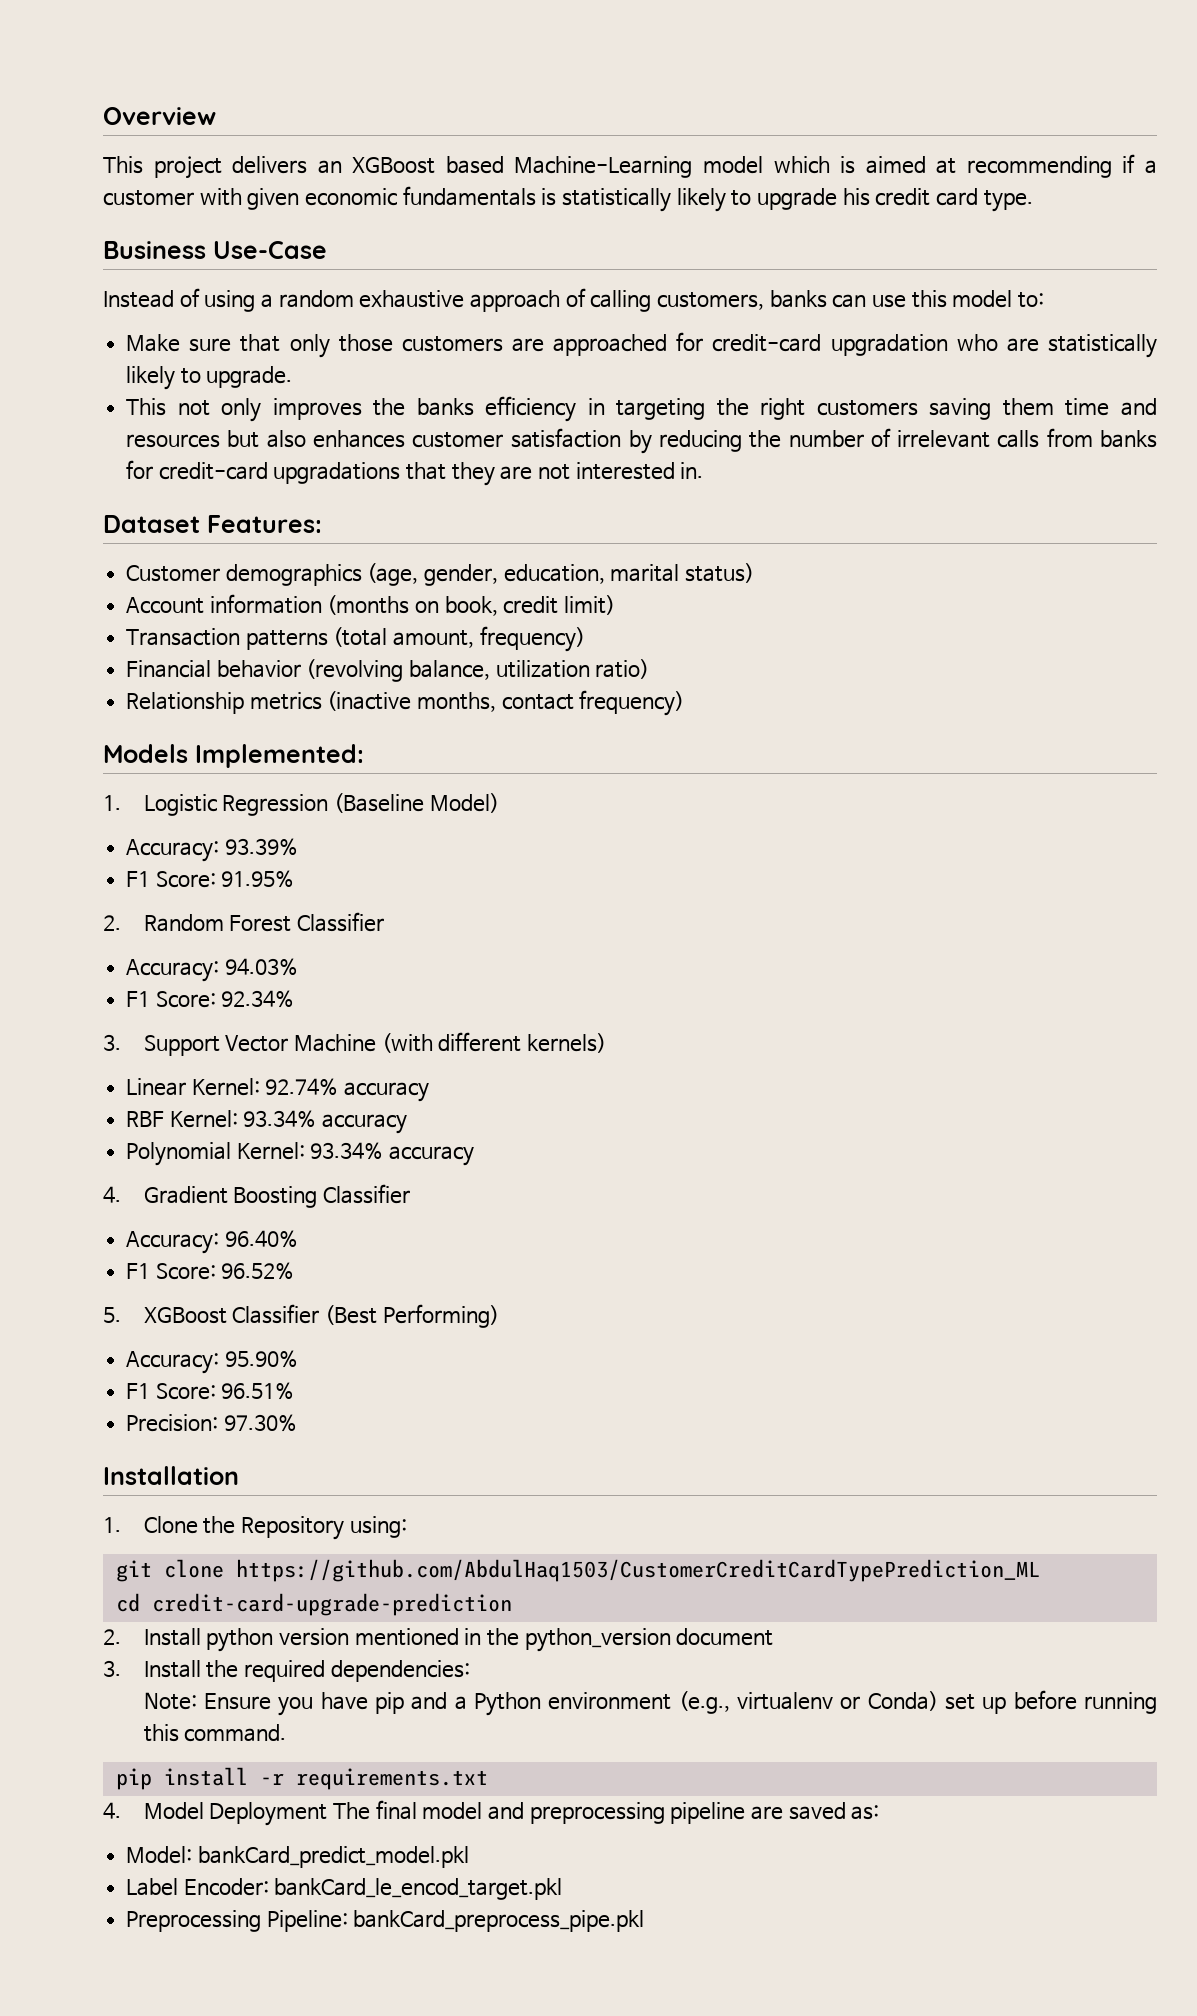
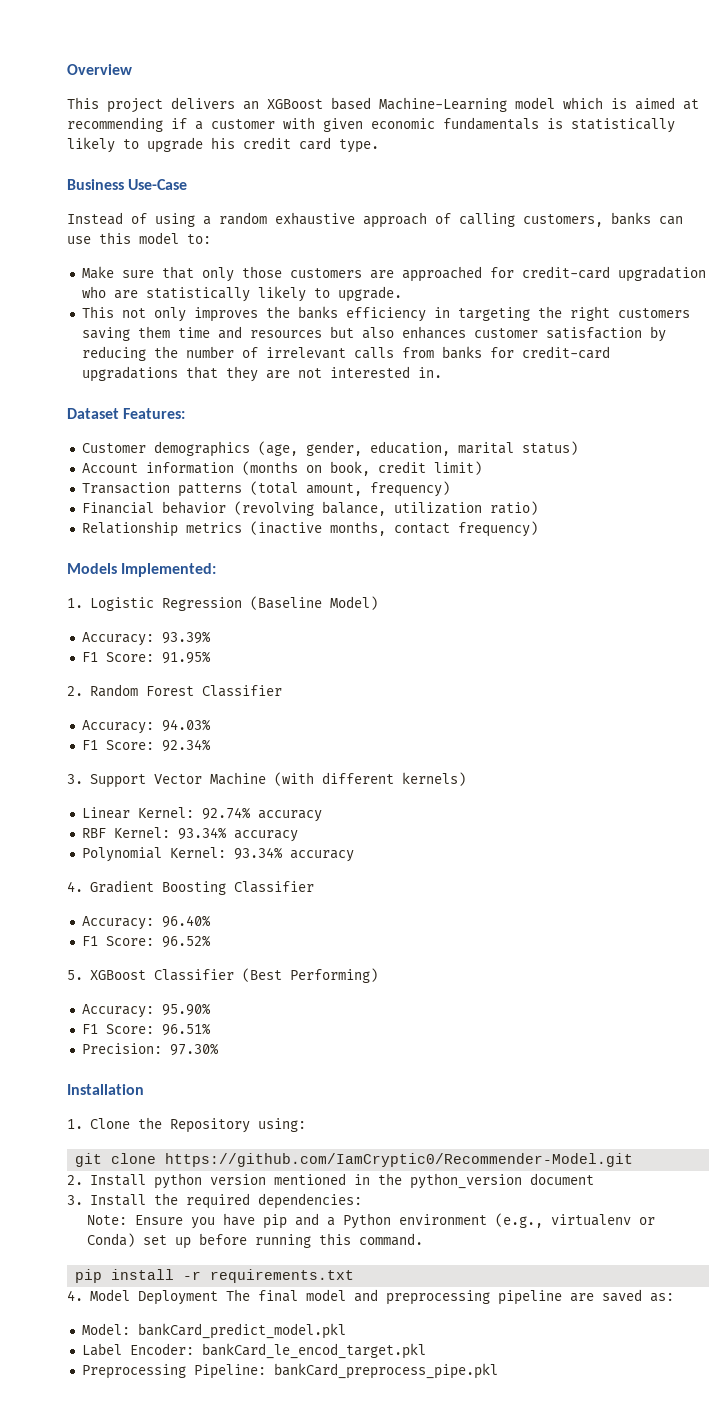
[235,1559,1040,1582] [115,1593,512,1616] https://github.com/AbdulHaq1503/CustomerCreditCardTypePrediction_ML // cd credit-card-upgrade-prediction -> [165,1153,634,1167] https://github.com/IamCryptic0/Recommender-Model.git

